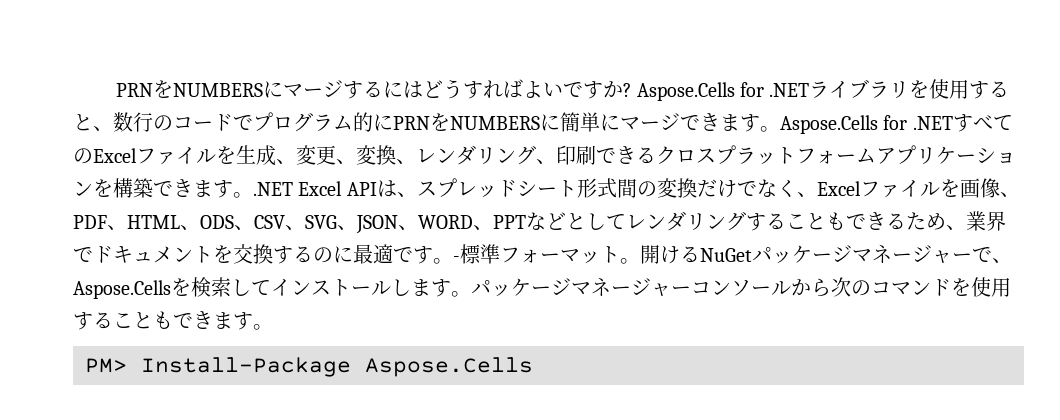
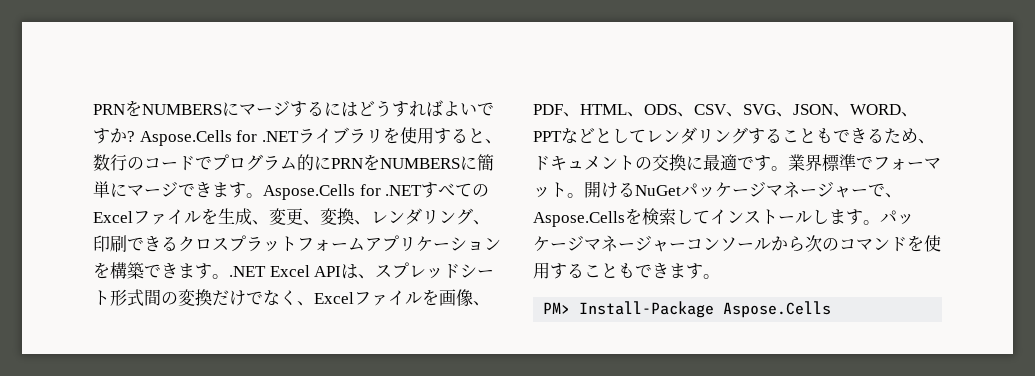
[966,211,1006,231] [73,247,93,262] 業界で -> (935, 141) none
[213,244,333,264] を交換するの -> [635,154,686,171] の交換
[453,244,500,264] -標準 -> [788,154,873,171] 業界標準で

